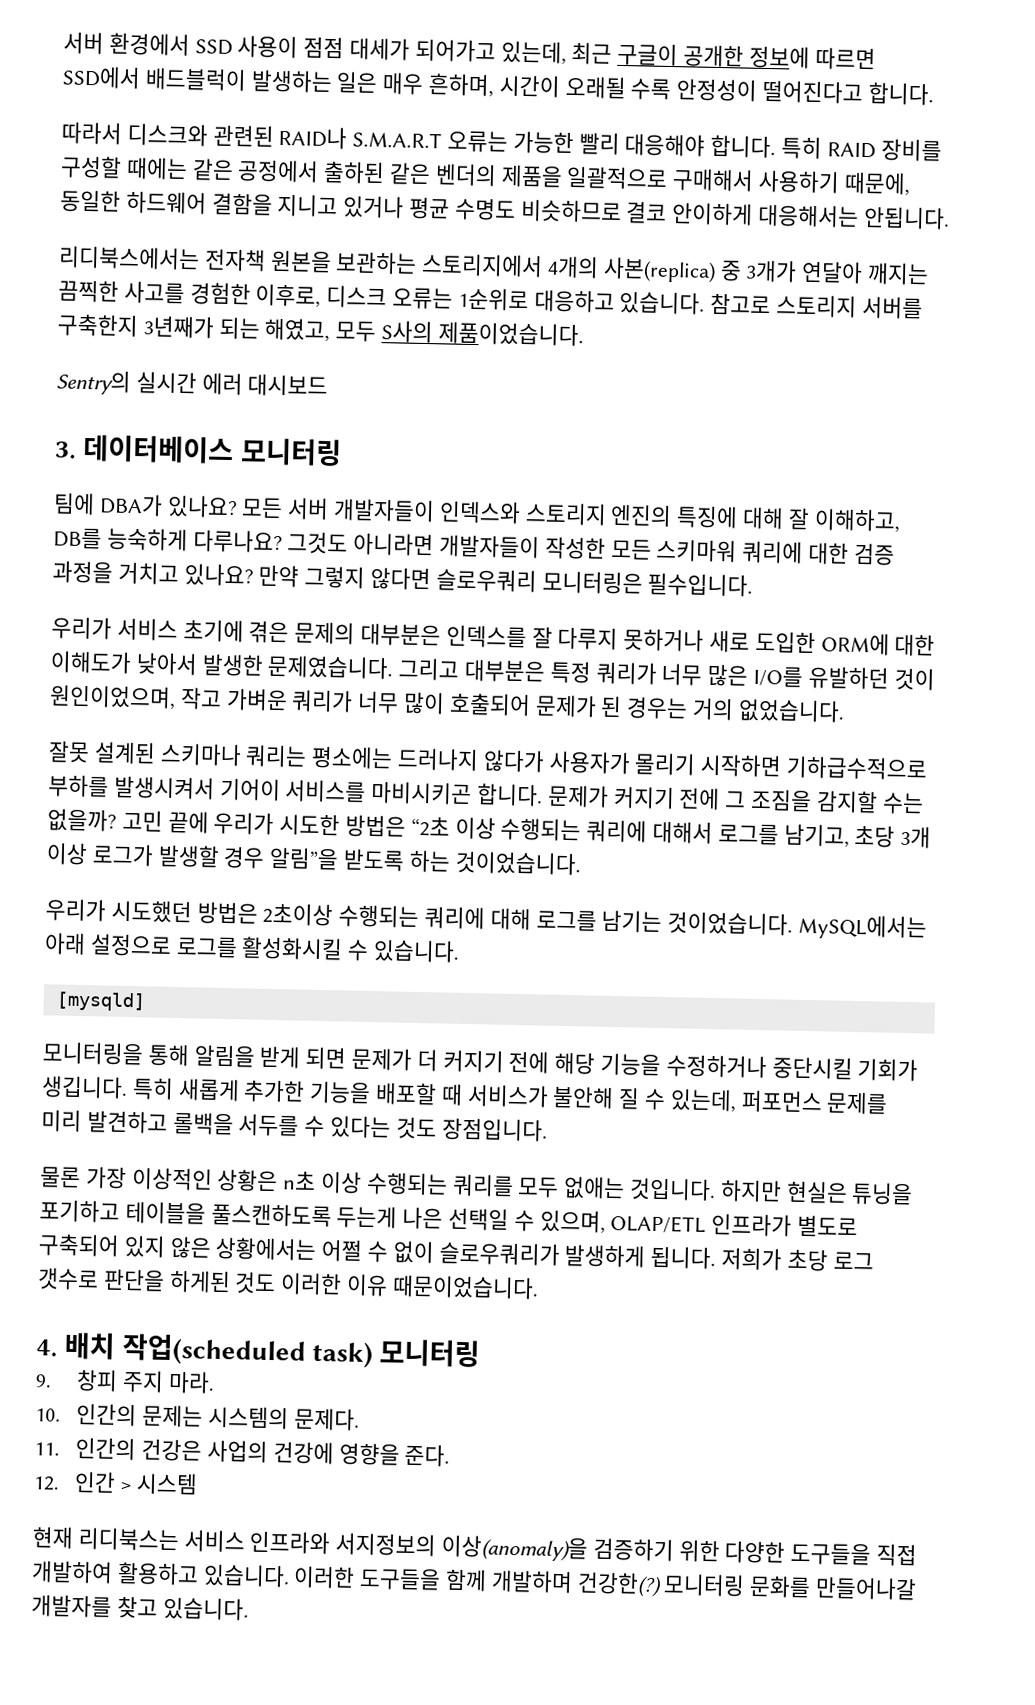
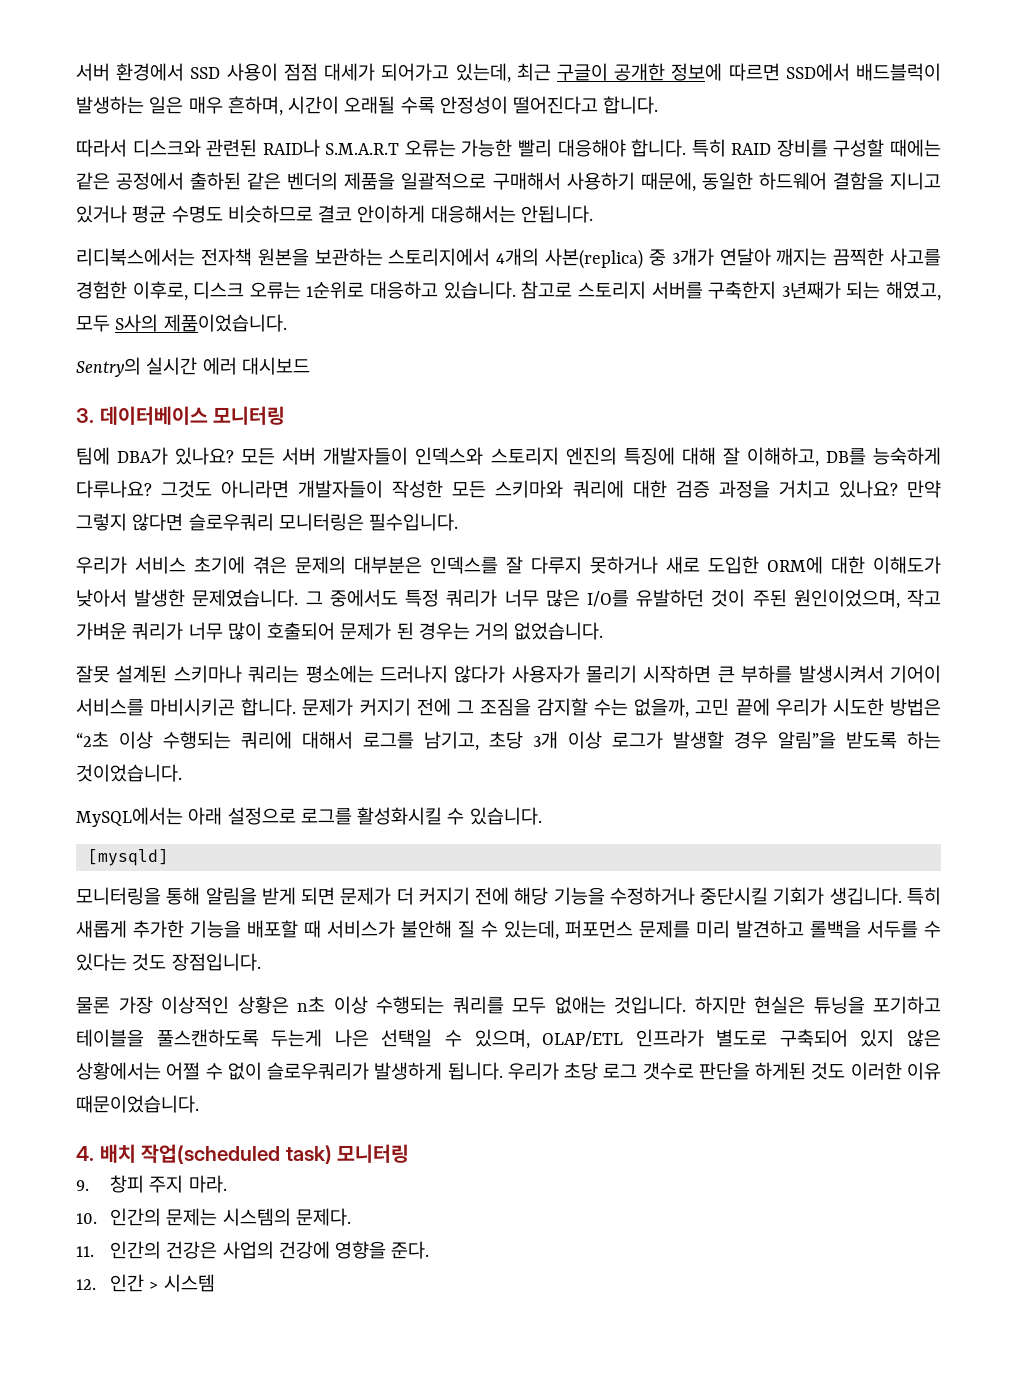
[656,538,738,563] 스키마워 -> [495,480,564,498] 스키마와
[398,657,546,683] 그리고 대부분은 -> [305,589,398,607] 그 중에서도
(935, 679) none -> [752,589,787,607] 주된
[786,755,929,781] 기하급수적으로 -> [717,666,735,683] 큰
[47,808,117,832] 없을까? -> [634,698,690,718] 없을까,
[45,898,794,936] 우리가 시도했던 방법은 2초이상 수행되는 쿼리에 대해 로그를 남기는 것이었습니다. -> (182, 773) none
[721,1247,783,1271] 저희가 -> [507,1062,559,1080] 우리가
[32,1526,918,1567] [31,1560,918,1601] [31,1594,249,1621] // 현재 리디북스는 서비스 인프라와 서지정보의 이상(anomaly)을 검증하기 위한 다양한 도구들을 직접 개발하여 활용하고 있습니다. 이러한 도구들을 함께 개발하며 건강한(?) 모니터링 문화를 만들어나갈 개발자를 찾고 있습니다. -> (215, 1283) none

